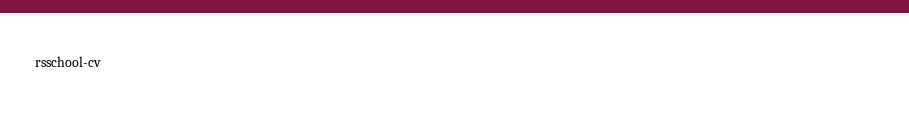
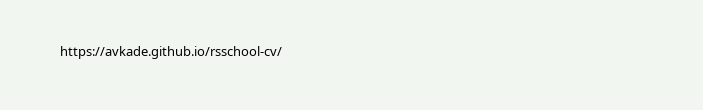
[35,56,101,67] rsschool-cv -> [60,46,282,59] https://avkade.github.io/rsschool-cv/

